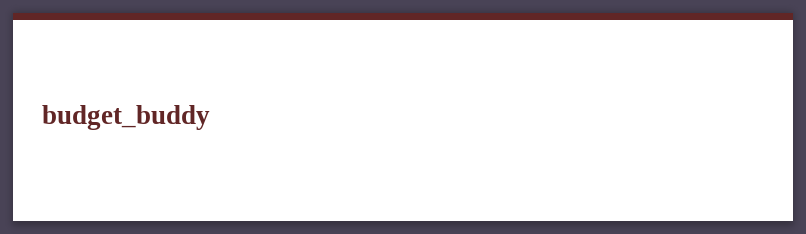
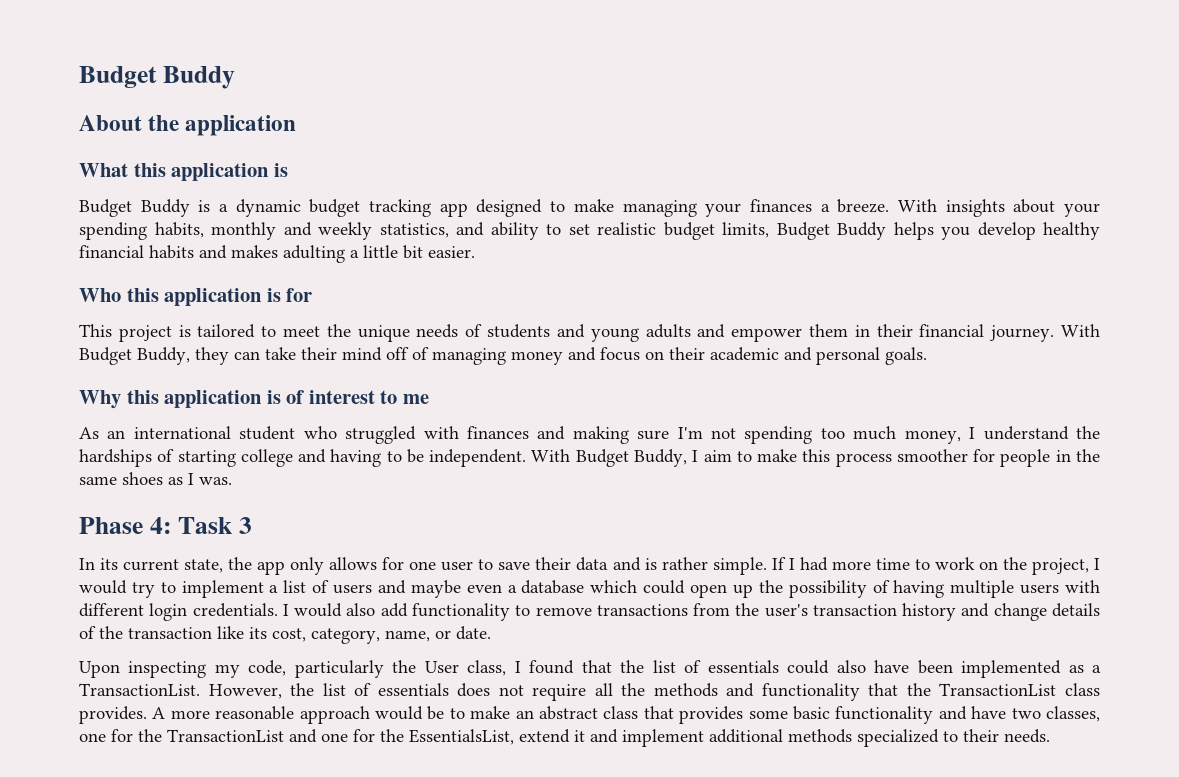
[42,105,210,130] budget_buddy -> [79,66,235,89] [79,115,297,136] [79,163,288,181] [79,199,1101,217] [79,222,1100,240] [79,245,475,263] [79,288,313,306] [79,324,1101,342] [79,347,927,365] [79,390,429,409] [79,426,1101,444] [79,449,1100,467] [79,472,232,485] [79,517,252,534] [79,557,1101,575] [79,580,1100,598] [79,603,1101,621] [79,626,491,644] [79,660,1101,678] [79,683,1100,701] [79,706,1100,724] [79,729,1050,747] Budget Buddy // About the application // What this application is // Budget Buddy is a dynamic budget tracking app designed to make managing your finances a breeze. With insights about your spending habits, monthly and weekly statistics, and ability to set realistic budget limits, Budget Buddy helps you develop healthy financial habits and makes adulting a little bit easier. // Who this application is for // This project is tailored to meet the unique needs of students and young adults and empower them in their financial journey. With Budget Buddy, they can take their mind off of managing money and focus on their academic and personal goals. // Why this application is of interest to me // As an international student who struggled with finances and making sure I'm not spending too much money, I understand the hardships of starting college and having to be independent. With Budget Buddy, I aim to make this process smoother for people in the same shoes as I was. // Phase 4: Task 3 // In its current state, the app only allows for one user to save their data and is rather simple. If I had more time to work on the project, I would try to implement a list of users and maybe even a database which could open up the possibility of having multiple users with different login credentials. I would also add functionality to remove transactions from the user's transaction history and change details of the transaction like its cost, category, name, or date. // Upon inspecting my code, particularly the User class, I found that the list of essentials could also have been implemented as a TransactionList. However, the list of essentials does not require all the methods and functionality that the TransactionList class provides. A more reasonable approach would be to make an abstract class that provides some basic functionality and have two classes, one for the TransactionList and one for the EssentialsList, extend it and implement additional methods specialized to their needs.

